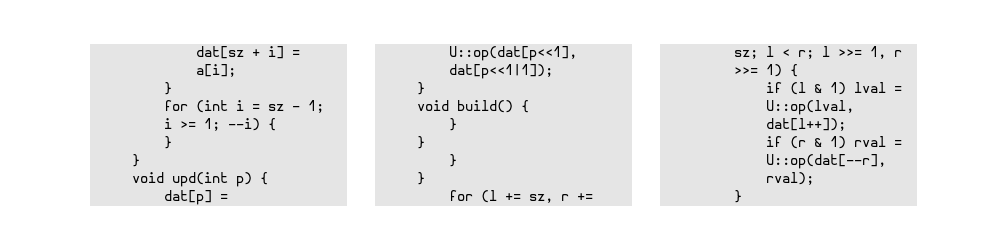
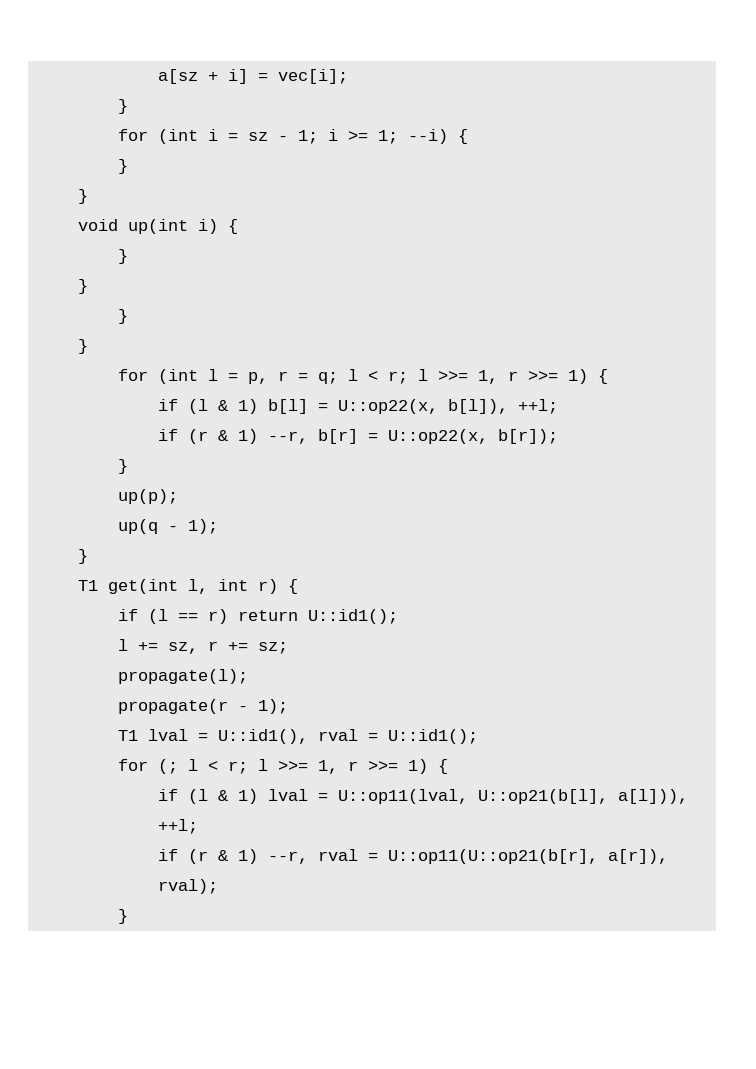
[195,46,244,59] dat[sz -> [157,69,198,84] a[sz
[195,64,236,77] a[i]; -> [277,69,348,84] vec[i];
[171,172,268,187] [163,190,228,205] [448,46,577,61] [448,64,553,79] [416,82,425,95] [416,100,513,113] upd(int p) { // dat[p] = U::op(dat[p<<1], dat[p<<1|1]); // } // void build() -> [127,219,218,234] up(int i)
[480,190,497,203] (l -> [157,369,608,384] [157,399,558,414] [157,429,558,444] [117,459,128,474] [117,489,178,504] [117,519,218,534] [77,549,88,564] [77,579,298,594] [117,609,398,624] [117,639,128,651] (int l = p, r = q; l < r; l >>= 1, r >>= 1) { // if (l & 1) b[l] = U::op22(x, b[l]), ++l; // if (r & 1) --r, b[r] = U::op22(x, b[r]); // } // up(p); // up(q - 1); // } // T1 get(int l, int r) { // if (l == r) return U::id1(); // l
(758, 54) none -> [117,669,248,684] [117,699,288,714] [117,729,478,744] [117,759,178,774] // propagate(l); // propagate(r - 1); // T1 lval = U::id1(), rval = U::id1(); // for (;
[765,100,854,115] [765,118,846,131] [765,136,902,149] [765,154,886,169] U::op(lval, dat[l++]); // if (r & 1) rval = U::op(dat[--r], -> [337,789,688,804] [157,819,198,834] [157,849,668,864] U::op11(lval, U::op21(b[l], a[l])), ++l; // if (r & 1) --r, rval = U::op11(U::op21(b[r], a[r]),

